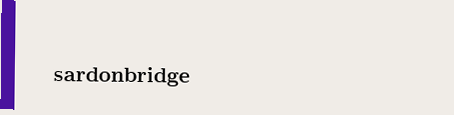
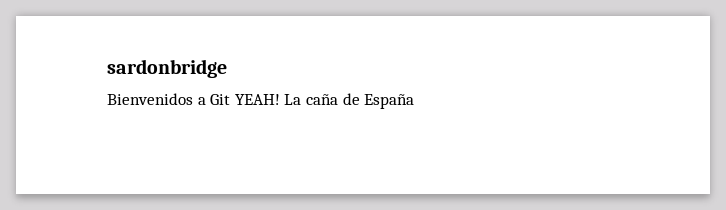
(190, 76) none -> [107,93,415,109] // Bienvenidos a Git YEAH! La caña de España

